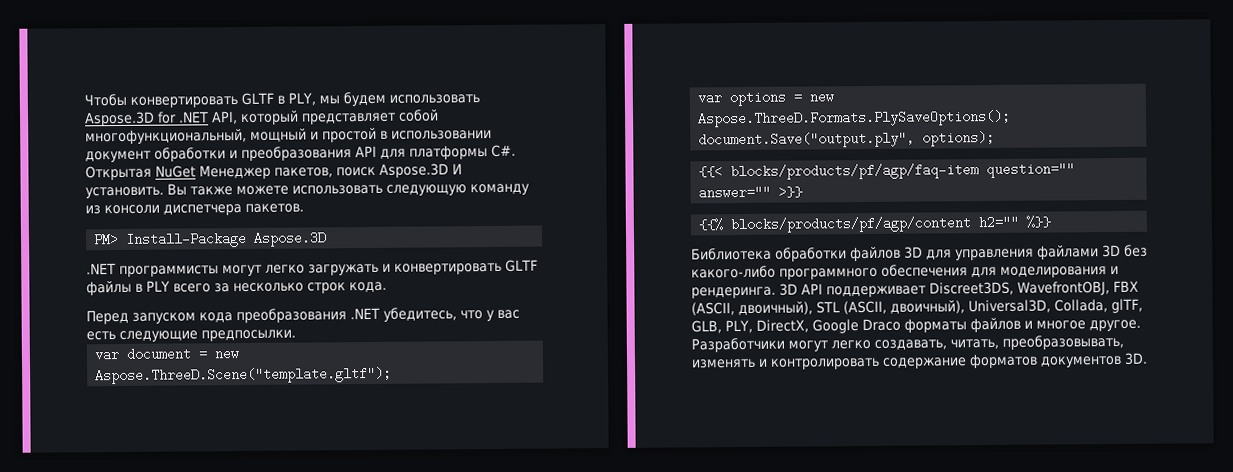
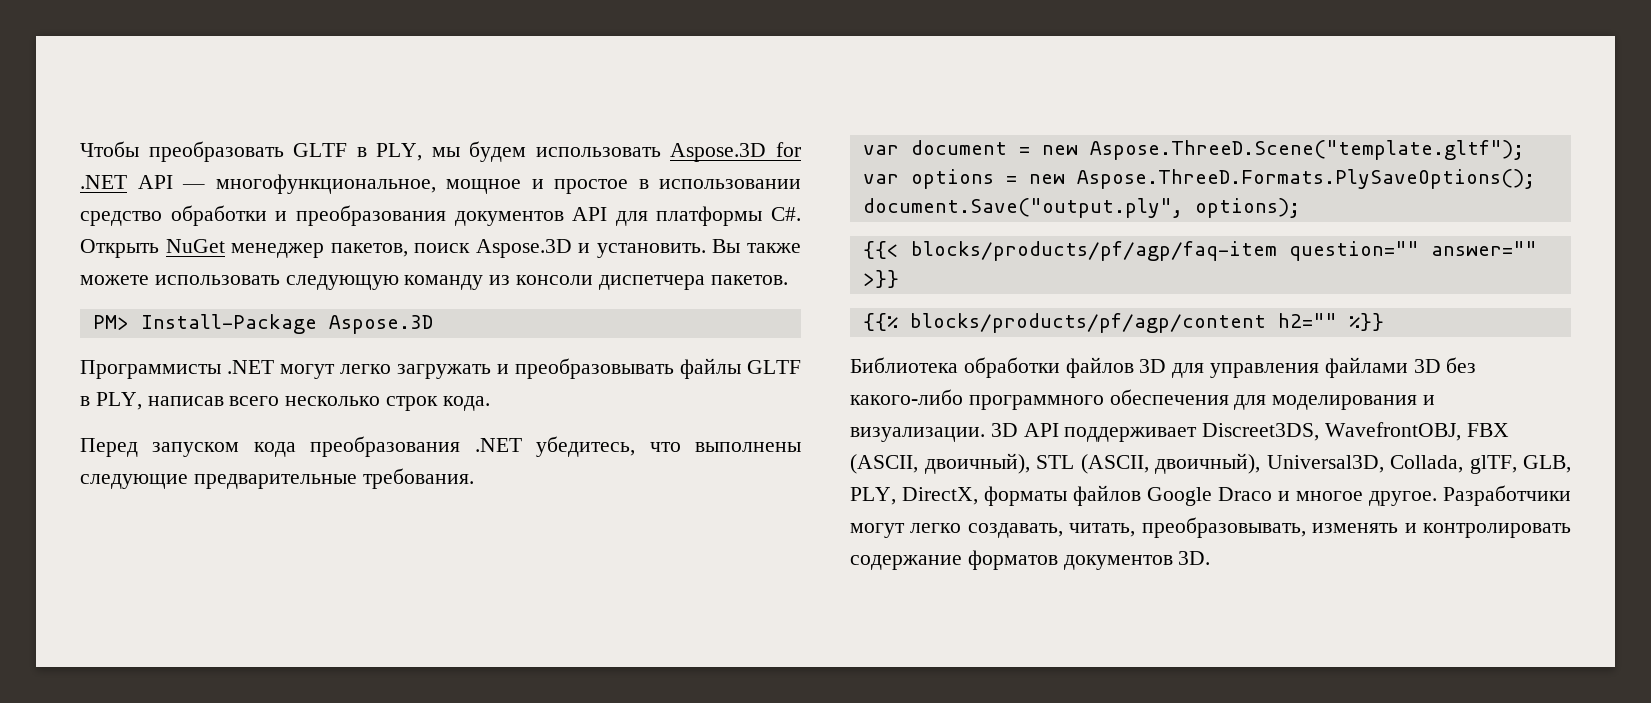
[130,96,238,108] конвертировать -> [148,141,284,162] преобразовать
[211,109,439,126] [85,127,377,145] API, который представляет собой многофункциональный, мощный и простой -> [137,174,628,194] API — многофункциональное, мощное и простое
[85,150,151,163] документ -> [80,211,162,226] средство
(352, 154) none -> [454,211,564,226] документов
[85,164,271,181] Открытая NuGet Менеджер -> [80,239,325,258] Открыть NuGet менеджер
[452,163,462,175] И -> [578,243,591,253] и
[86,263,219,277] .NET программисты -> [80,360,274,379] Программисты .NET
[394,259,538,275] [86,280,230,296] конвертировать GLTF файлы в PLY всего за -> [515,358,801,379] [80,392,280,410] преобразовывать файлы GLTF в PLY, написав всего
[486,309,520,322] [86,329,296,342] у вас есть следующие предпосылки. -> [695,442,802,452] [80,468,474,489] выполнены следующие предварительные требования.
[691,286,776,299] рендеринга. -> [850,427,985,442] визуализации.
[811,317,1021,334] Google Draco форматы файлов -> [984,485,1272,506] форматы файлов Google Draco

